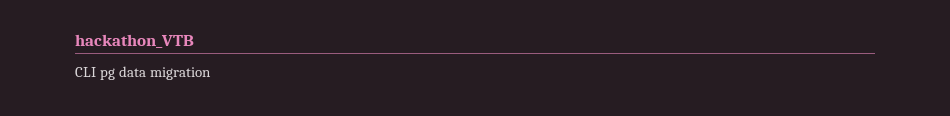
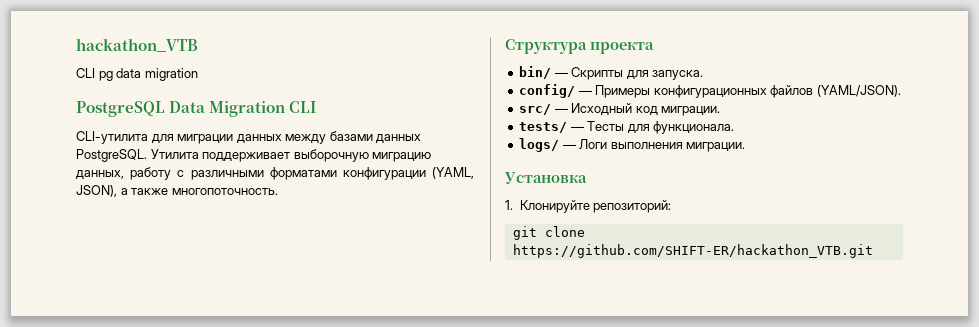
(211, 73) none -> [76,101,317,117] [76,131,422,144] [76,149,432,162] [76,167,474,180] [76,185,278,197] [505,39,654,54] [519,66,704,80] [519,84,901,98] [519,103,721,116] [519,121,735,134] [519,138,746,152] [505,172,587,184] [505,200,672,213] [512,226,585,240] [512,244,873,258] // PostgreSQL Data Migration CLI // CLI-утилита для миграции данных между базами данных PostgreSQL. Утилита поддерживает выборочную миграцию данных, работу с различными форматами конфигурации (YAML, JSON), а также многопоточность. // Структура проекта // bin/ — Скрипты для запуска. // config/ — Примеры конфигурационных файлов (YAML/JSON). // src/ — Исходный код миграции. // tests/ — Тесты для функционала. // logs/ — Логи выполнения миграции. // Установка // 1. Клонируйте репозиторий: // git clone https://github.com/SHIFT-ER/hackathon_VTB.git

